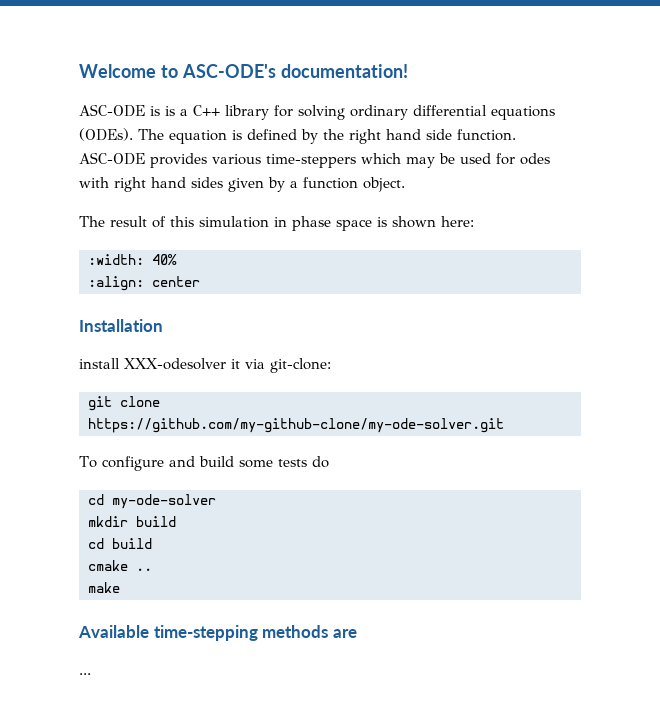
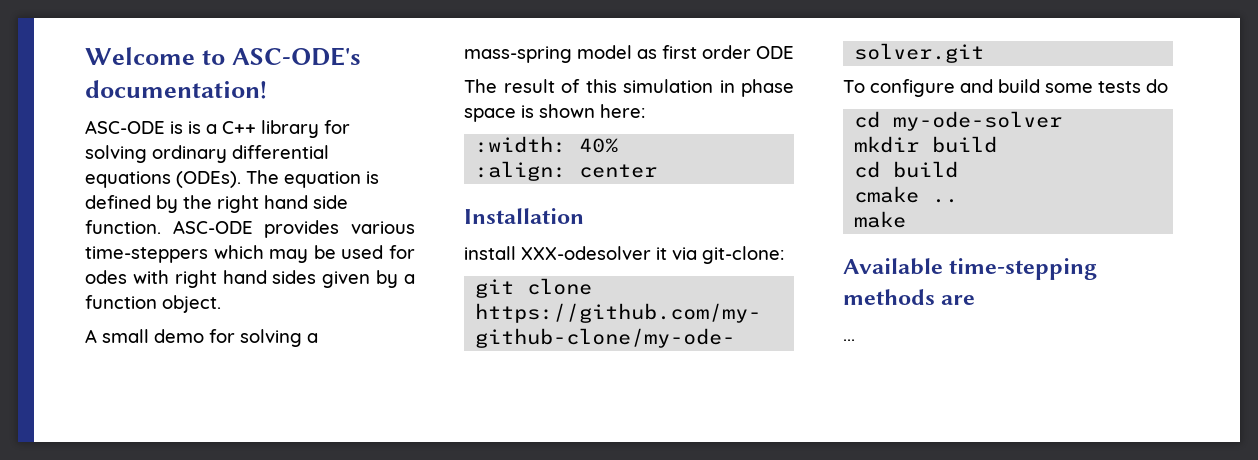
(405, 184) none -> [85,329,318,347] [464,45,794,63] // A small demo for solving a mass-spring model as first order ODE

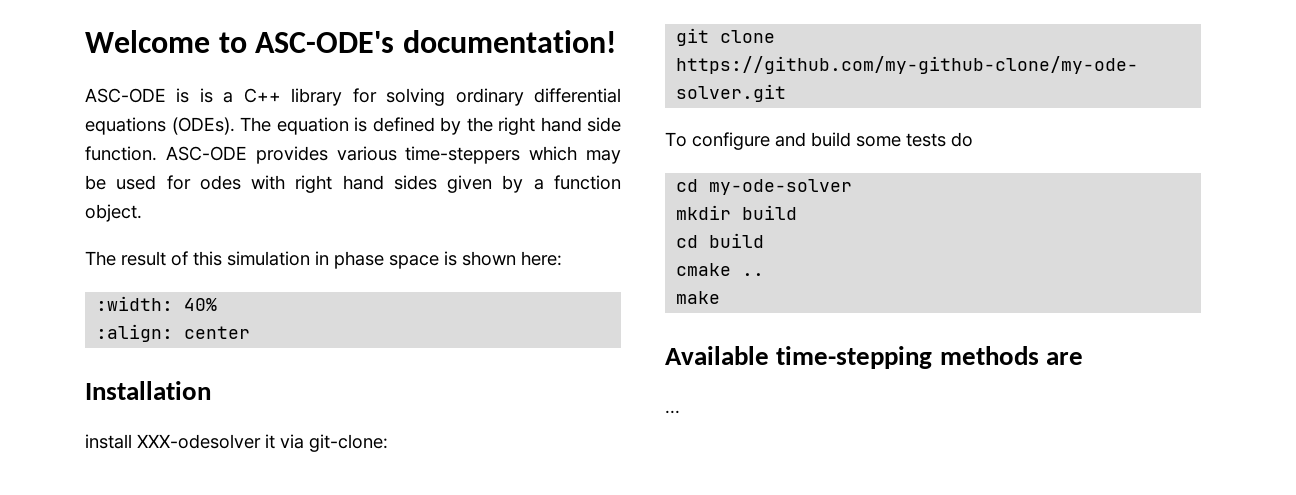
[85,329,318,347] [464,45,794,63] // A small demo for solving a mass-spring model as first order ODE -> (142, 213) none

